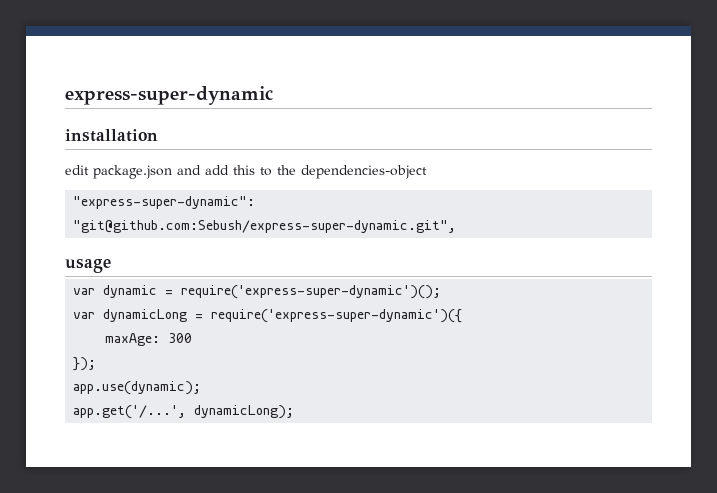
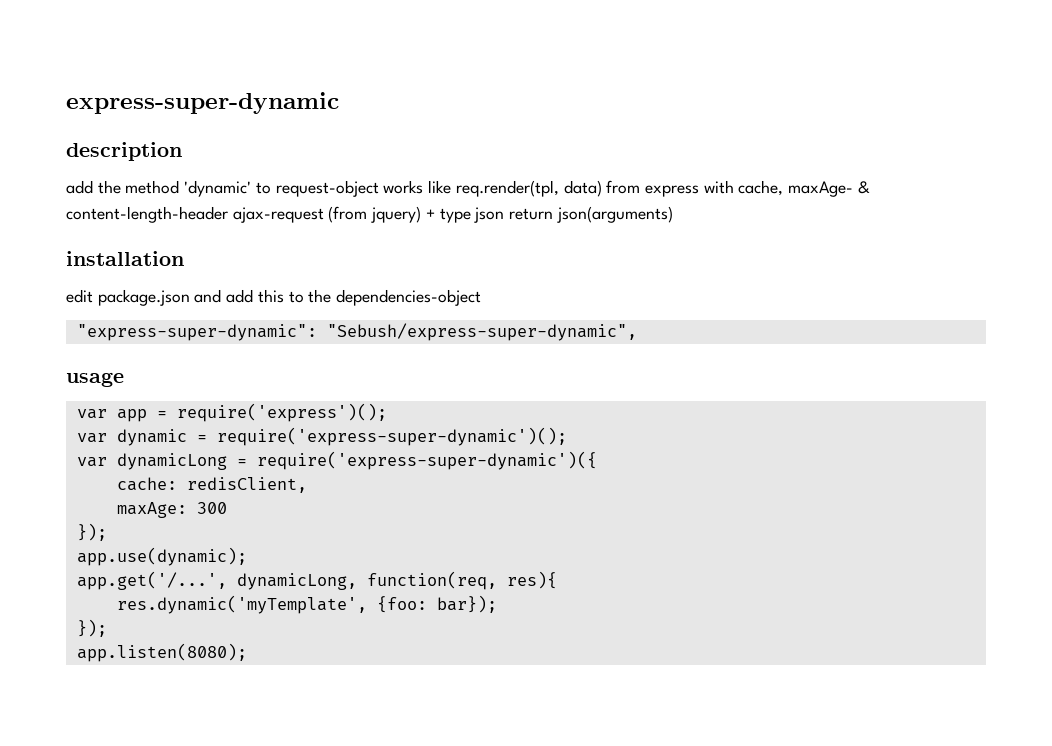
(273, 95) none -> [66,142,182,161] [66,180,870,197] [66,206,673,223] // description // add the method 'dynamic' to request-object works like req.render(tpl, data) from express with cache, maxAge- & content-length-header ajax-request (from jquery) + type json return json(arguments)
[73,220,457,233] "git@github.com:Sebush/express-super-dynamic.git", -> [326,323,637,341] "Sebush/express-super-dynamic",
(111, 266) none -> [76,403,387,422] // var app = require('express')();
(463, 316) none -> [116,477,307,493] // cache: redisClient,
[194,405,295,419] dynamicLong); -> [236,571,557,590] [116,595,497,614] [76,619,107,637] [76,643,247,662] dynamicLong, function(req, res){ // res.dynamic('myTemplate', {foo: bar}); // }); // app.listen(8080);

